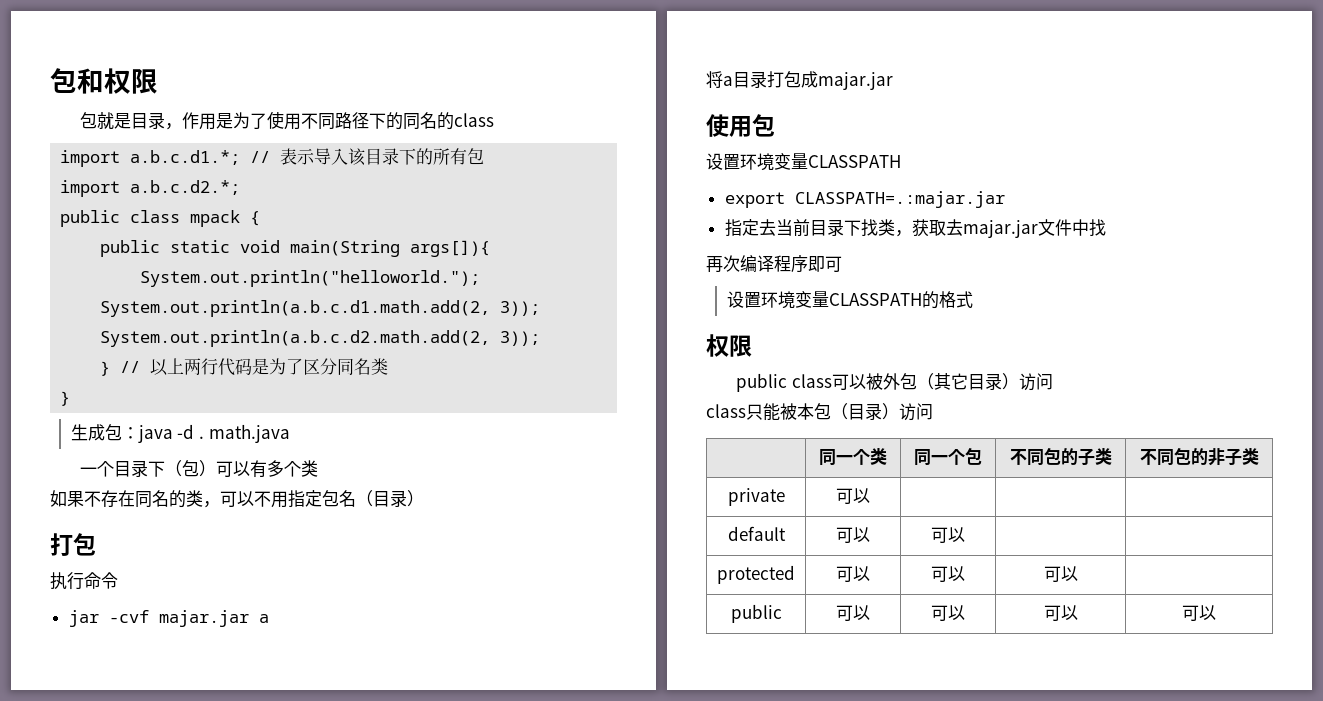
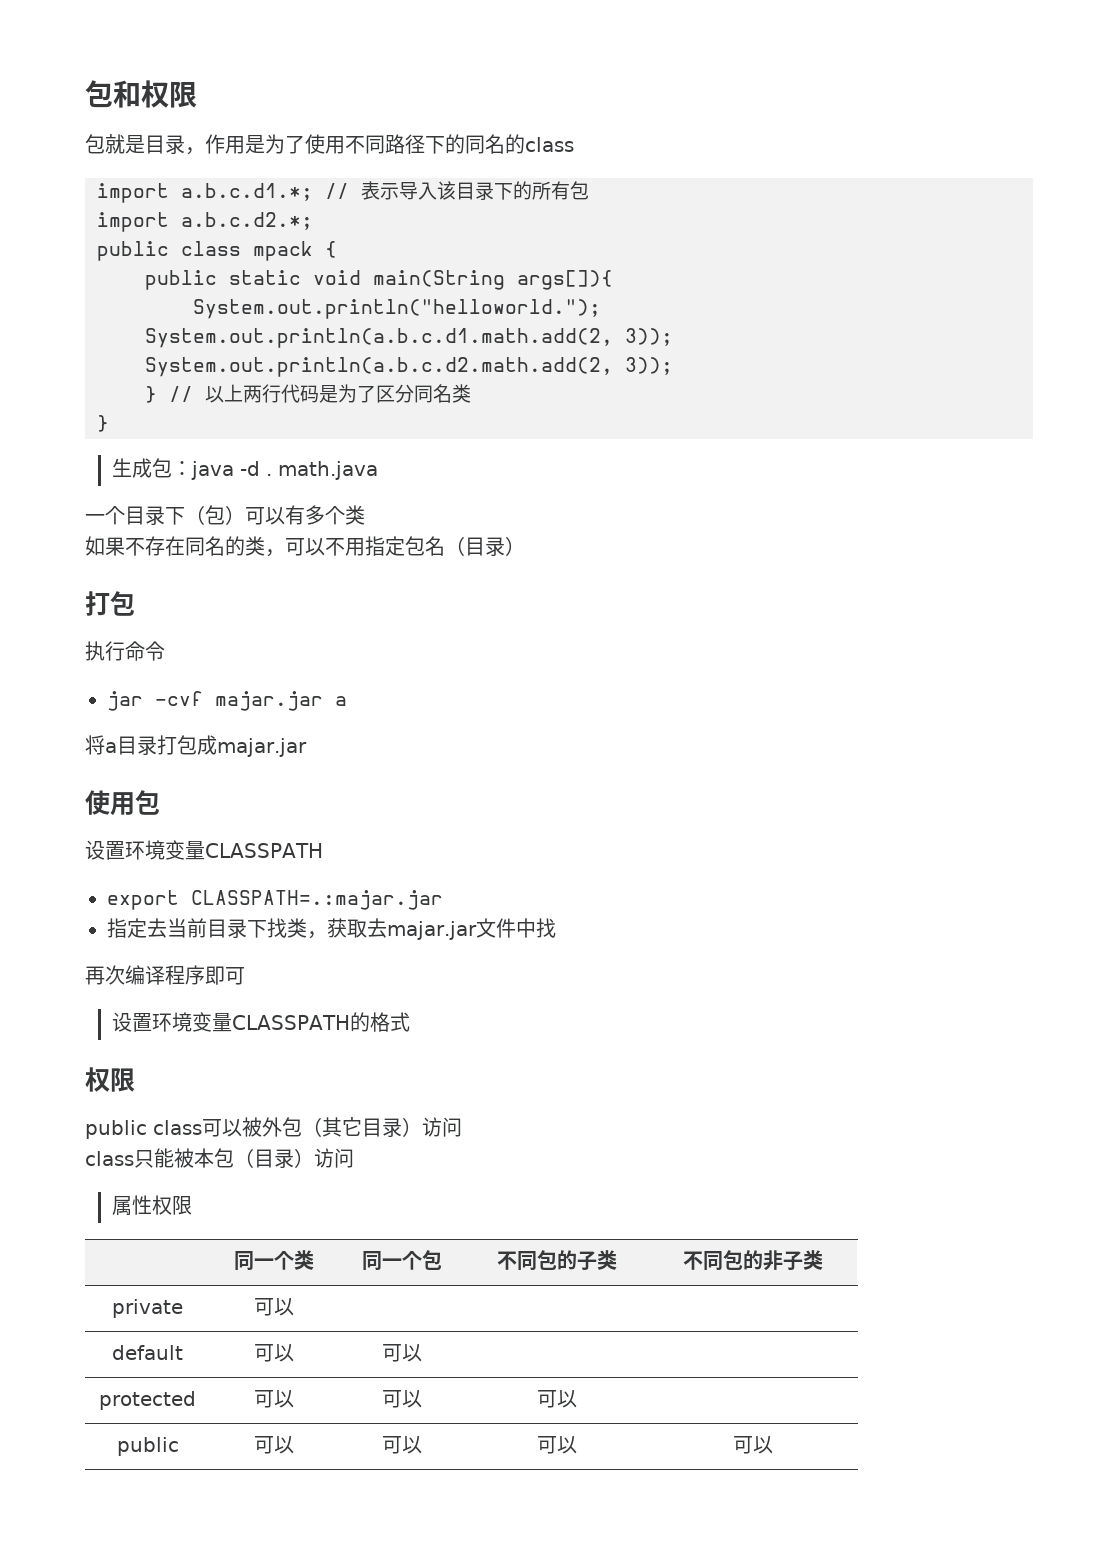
(933, 411) none -> [112,1195,193,1216] // 属性权限

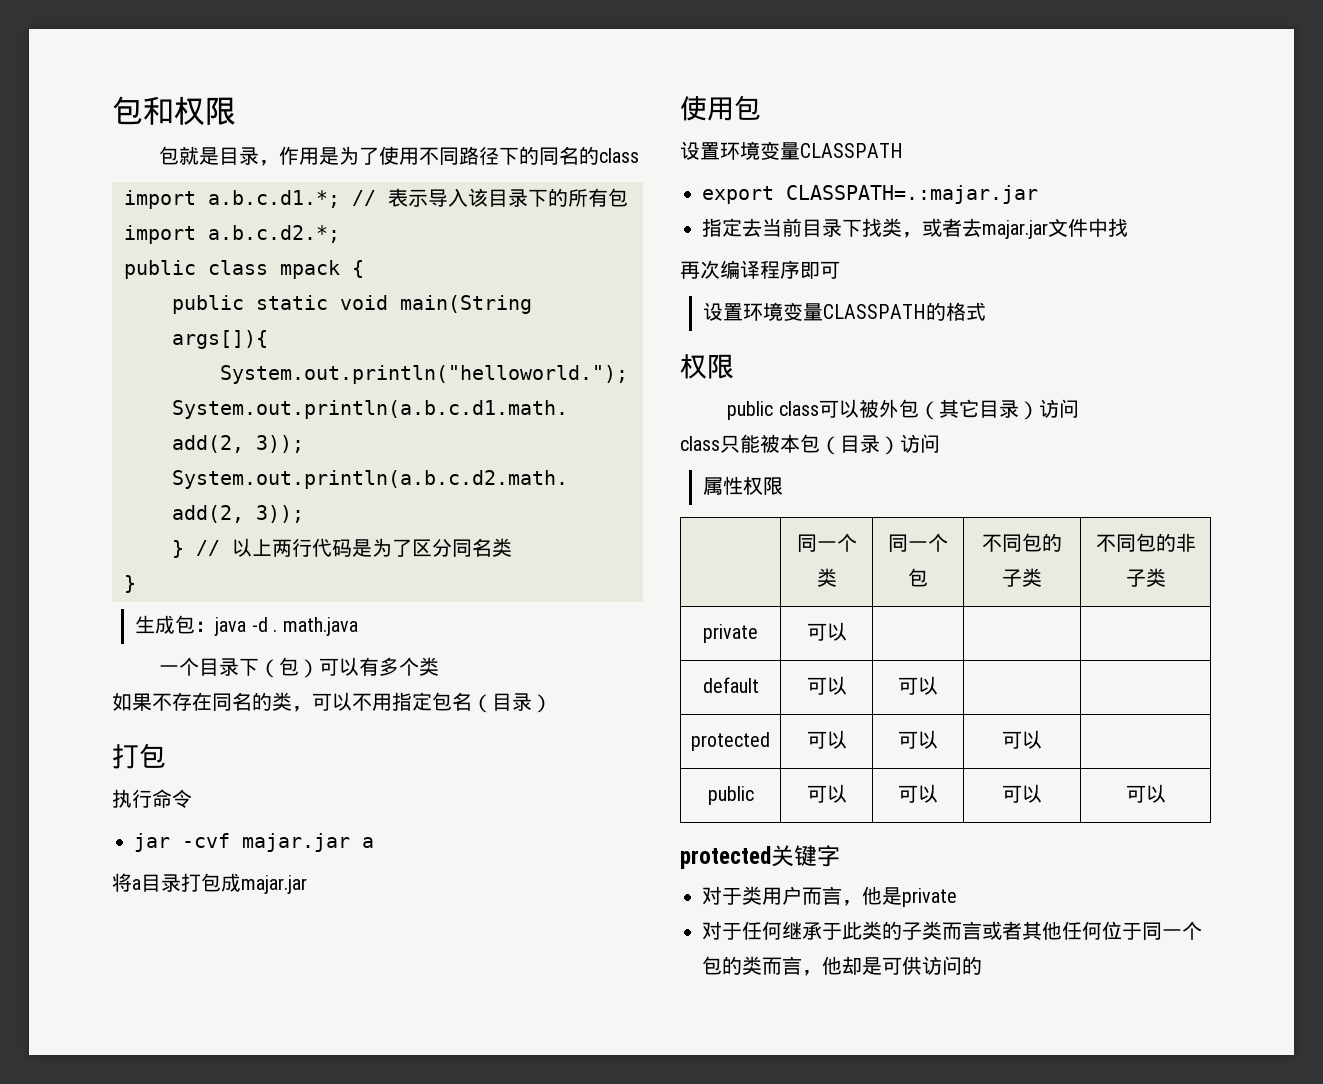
[327,918,367,938] 获取 -> [922,218,962,237] 或者
(773, 1445) none -> [680,845,840,869] [702,886,957,907] [702,921,1202,940] [702,956,982,976] // protected关键字 // 对于类用户而言，他是private // 对于任何继承于此类的子类而言或者其他任何位于同一个包的类而言，他却是可供访问的

